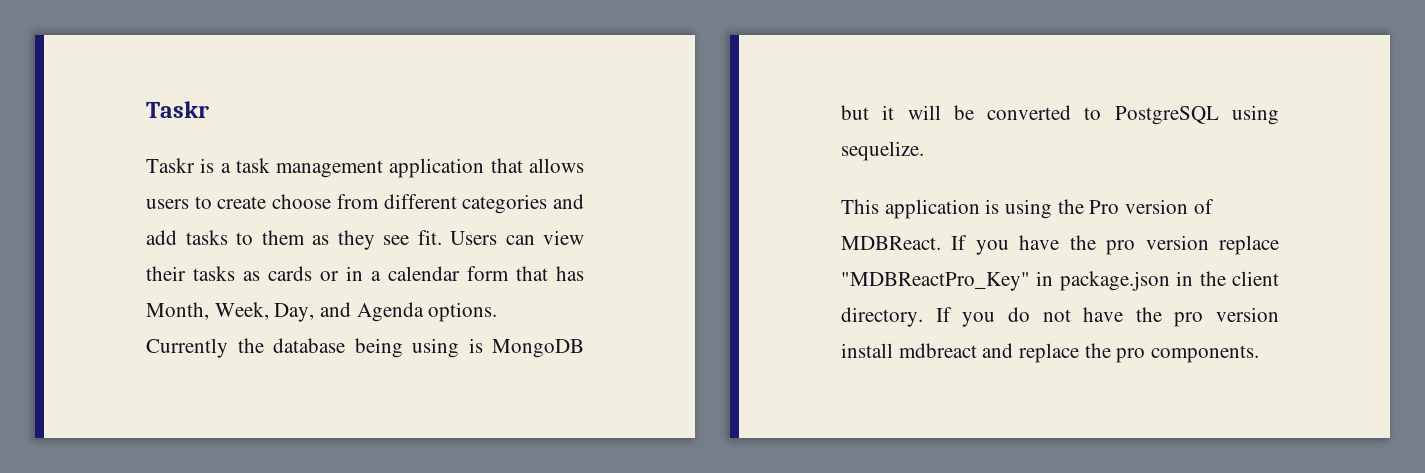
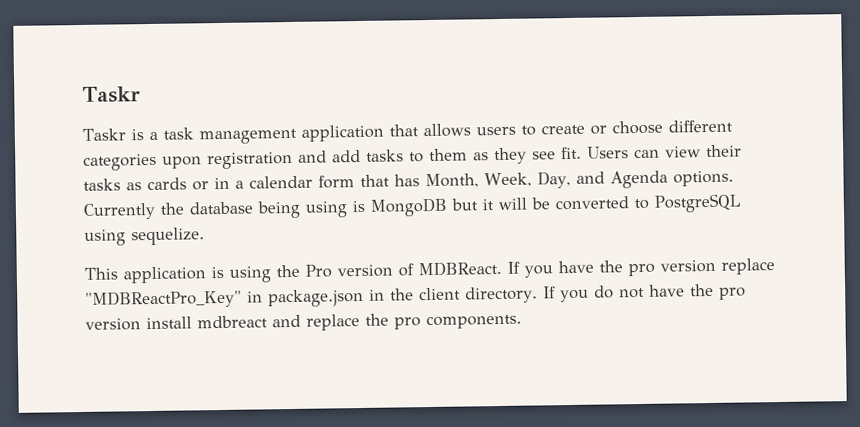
[272,194,548,214] choose from different categories -> [589,119,733,135] [83,151,293,171] or choose different categories upon registration

